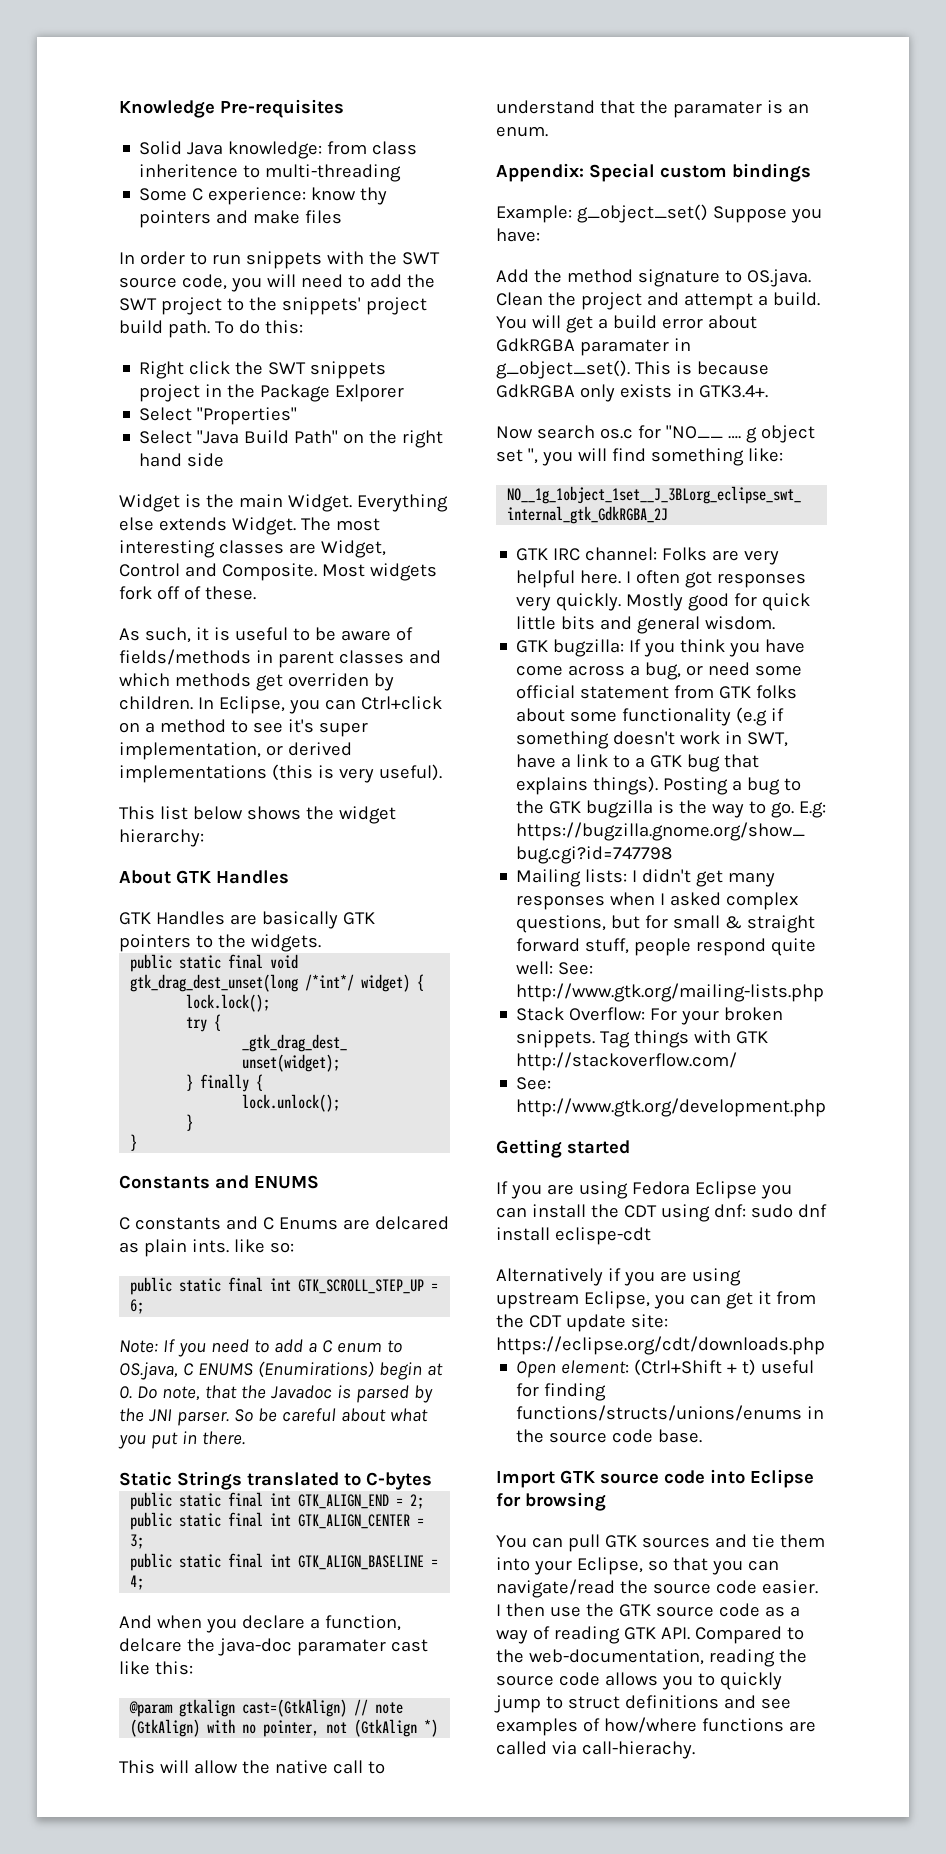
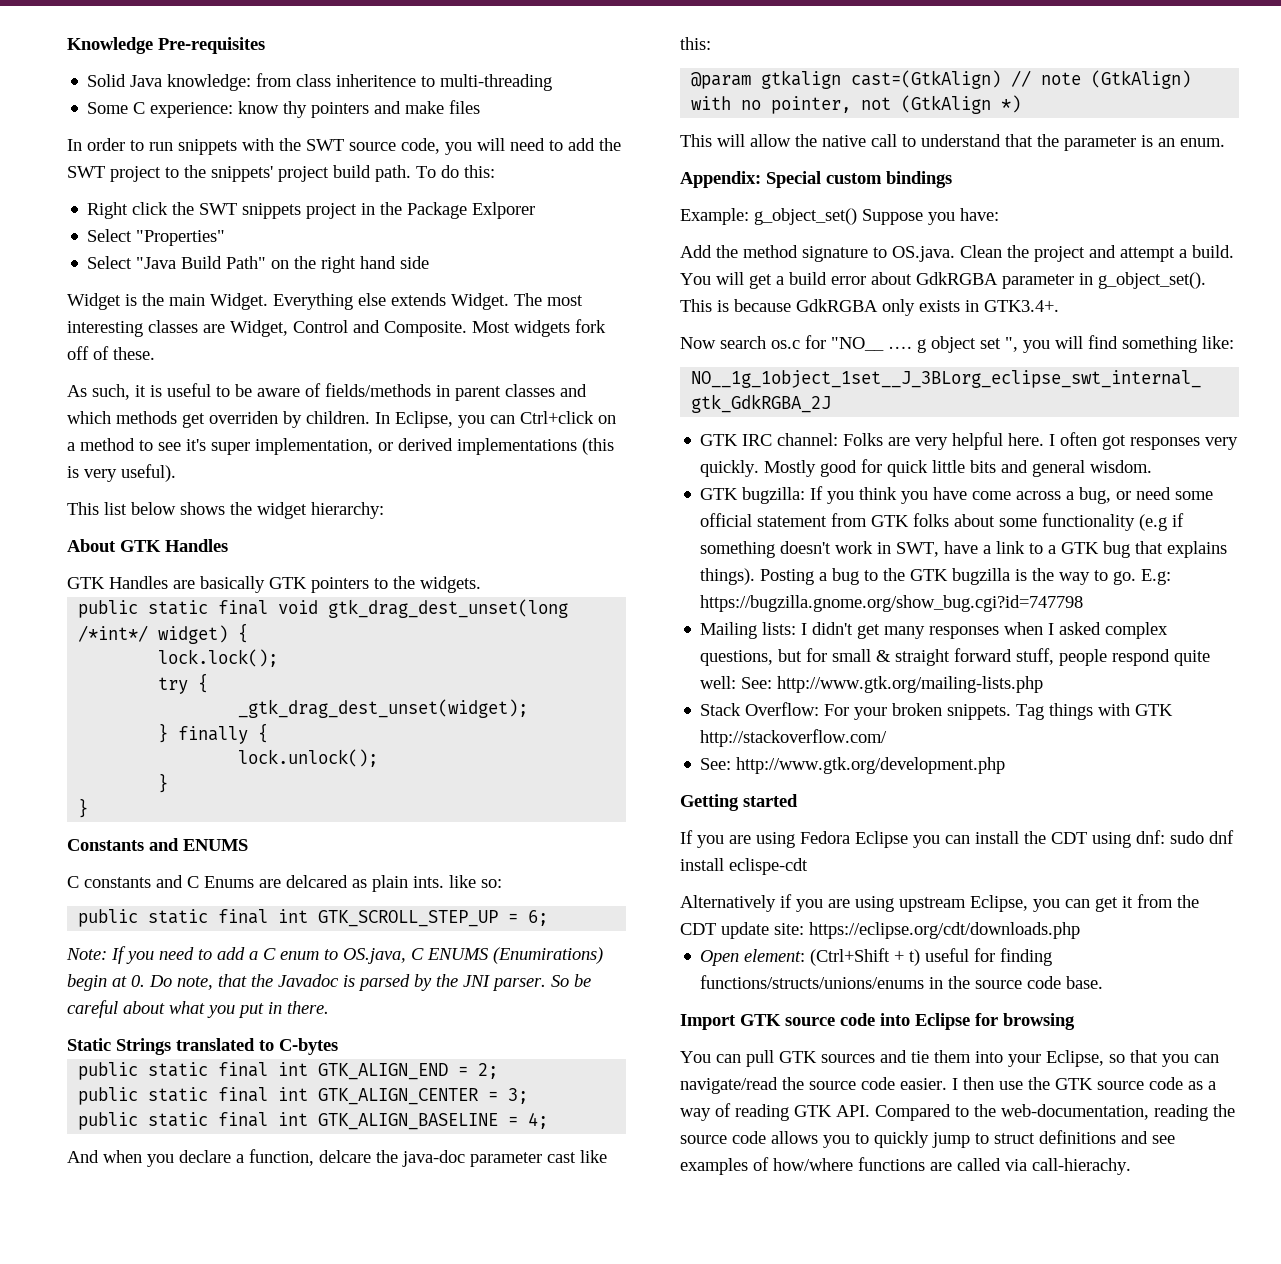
[296,1639,386,1656] paramater -> [470,1152,542,1167] parameter
[672,101,762,118] paramater -> [1064,136,1136,151] parameter
[579,339,669,356] paramater -> [1002,274,1074,289] parameter

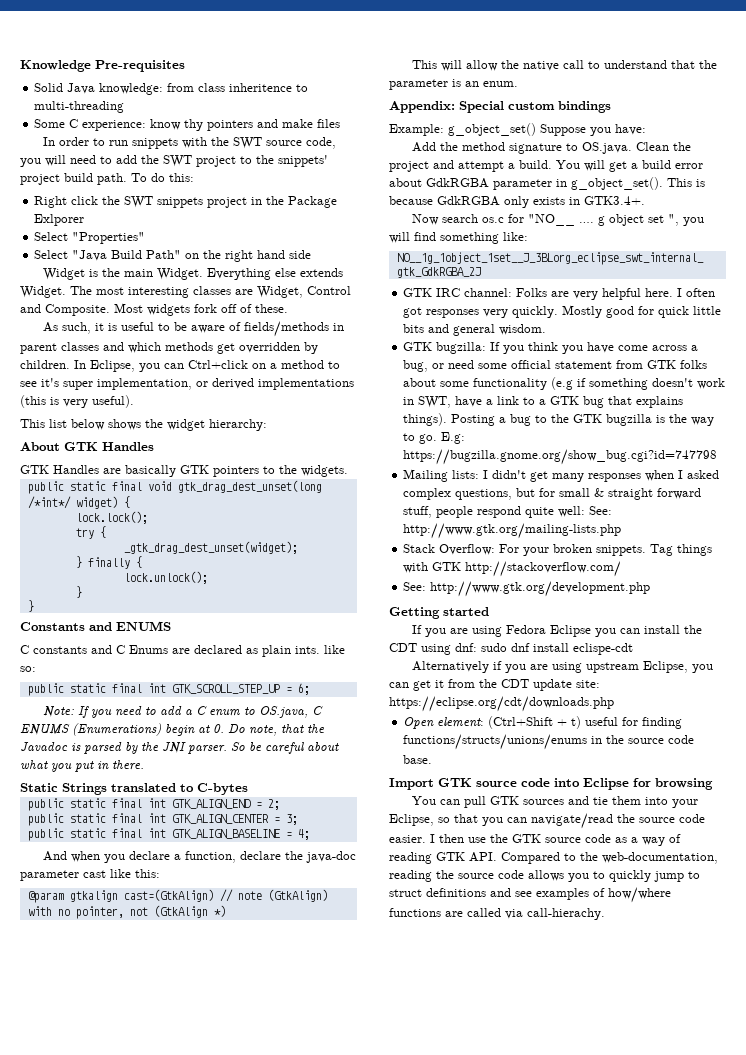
[209,411,278,424] overriden -> [239,342,300,353] overridden
[286,875,348,888] delcared -> [194,645,242,654] declared
[493,947,603,964] (Enumirations) -> [72,723,161,736] (Enumerations)
[319,1150,371,1163] delcare -> [240,851,282,860] declare

